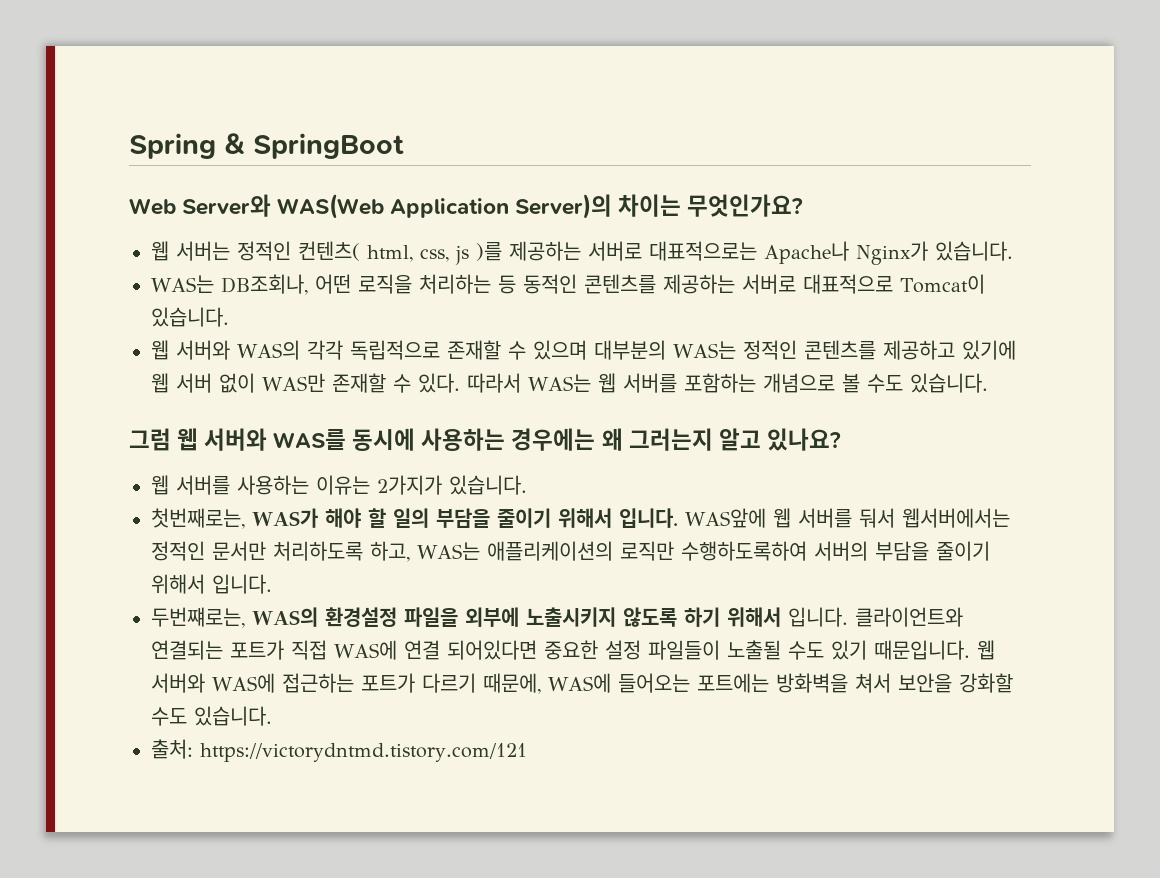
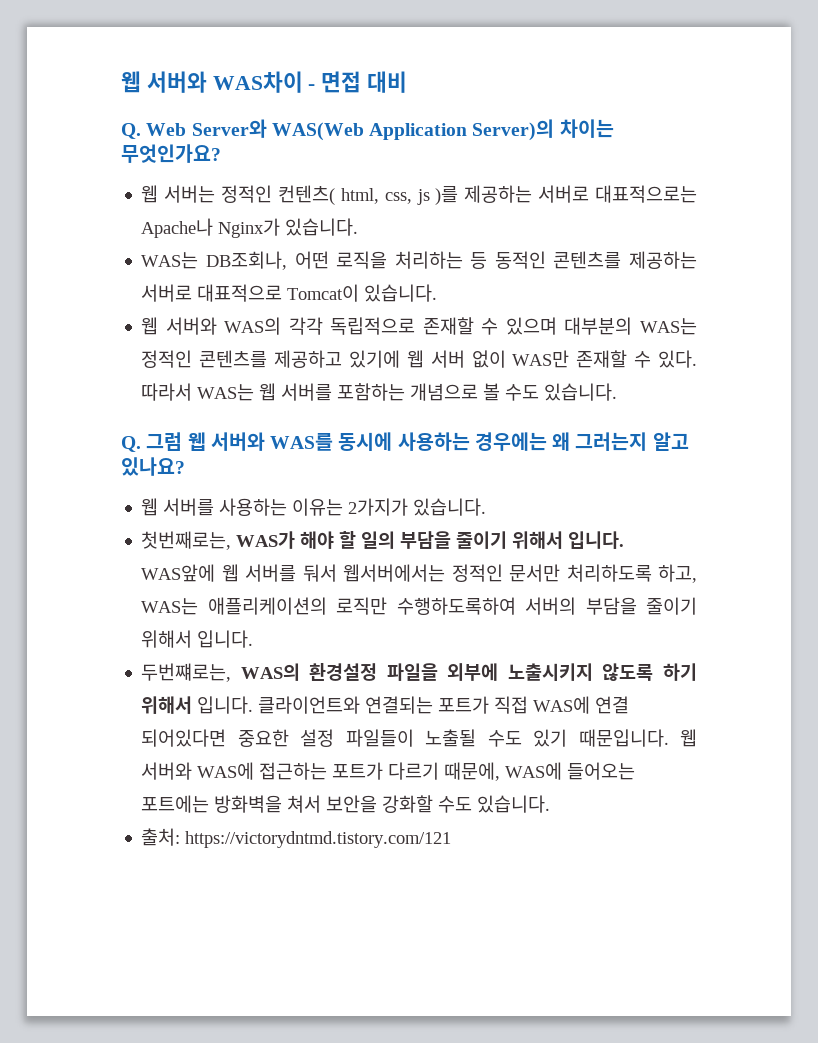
[129,133,404,159] Spring & SpringBoot // -> [121,71,408,93] [121,123,141,139] 웹 서버와 WAS차이 - 면접 대비 // Q.
(988, 383) none -> [121,436,141,452] Q.

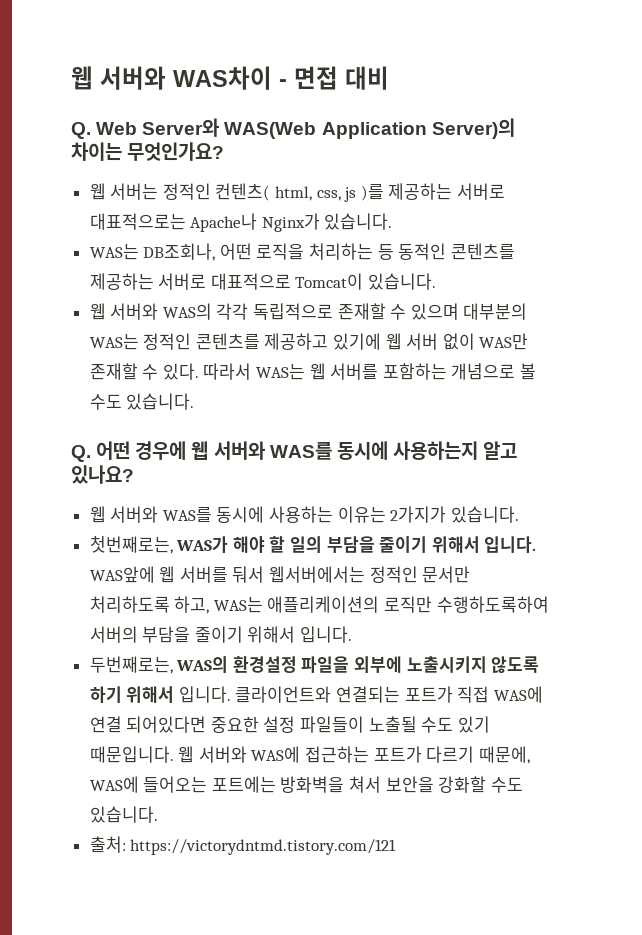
[146,432,648,451] 그럼 웹 서버와 WAS를 동시에 사용하는 경우에는 왜 그러는지 -> [96,441,478,460] 어떤 경우에 웹 서버와 WAS를 동시에 사용하는지
[163,498,215,516] 서버를 -> [110,506,265,523] 서버와 WAS를 동시에
[141,663,232,682] 두번쨰로는, -> [89,656,173,674] 두번째로는,

